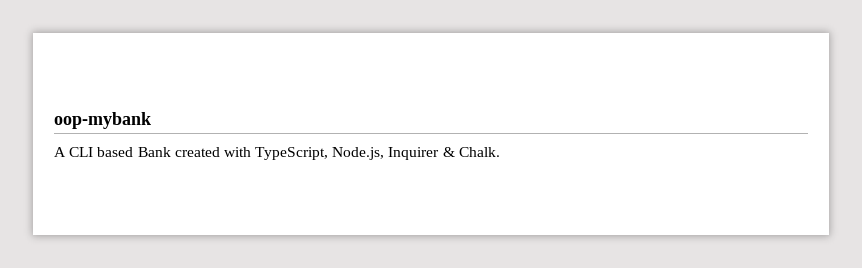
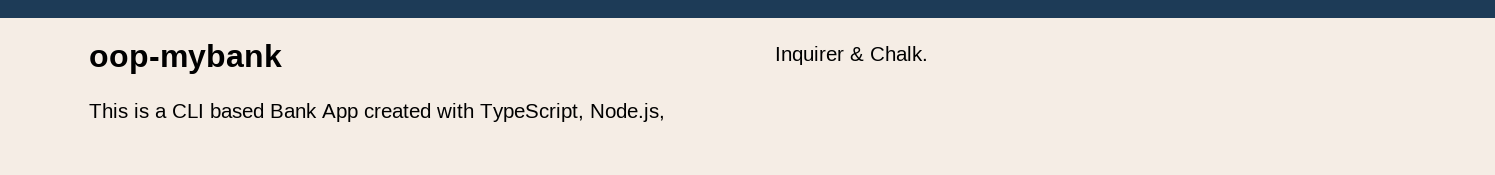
[54,147,66,157] A -> [89,103,167,118] This is a
(171, 152) none -> [322,104,358,122] App

